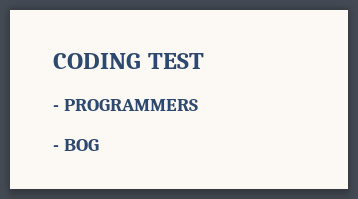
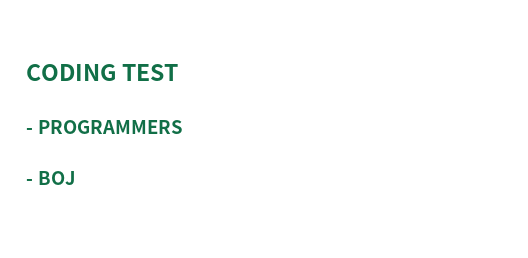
[63,139,99,151] BOG -> [37,171,76,185] BOJ

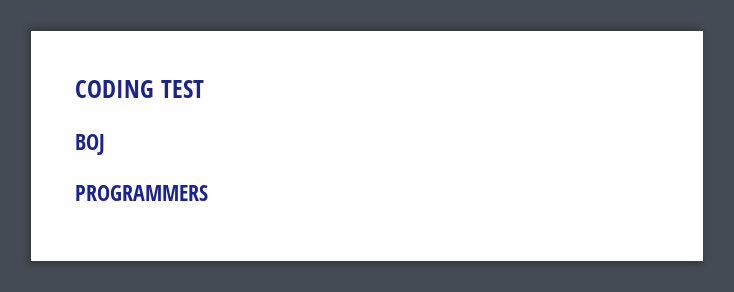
[26,128,33,134] - -> [75,134,105,155] BOJ //
[26,171,76,185] // - BOJ -> (208, 193) none

